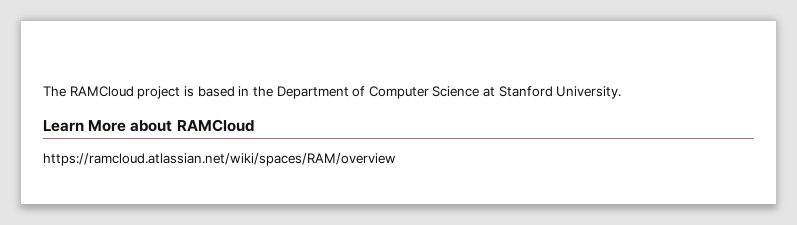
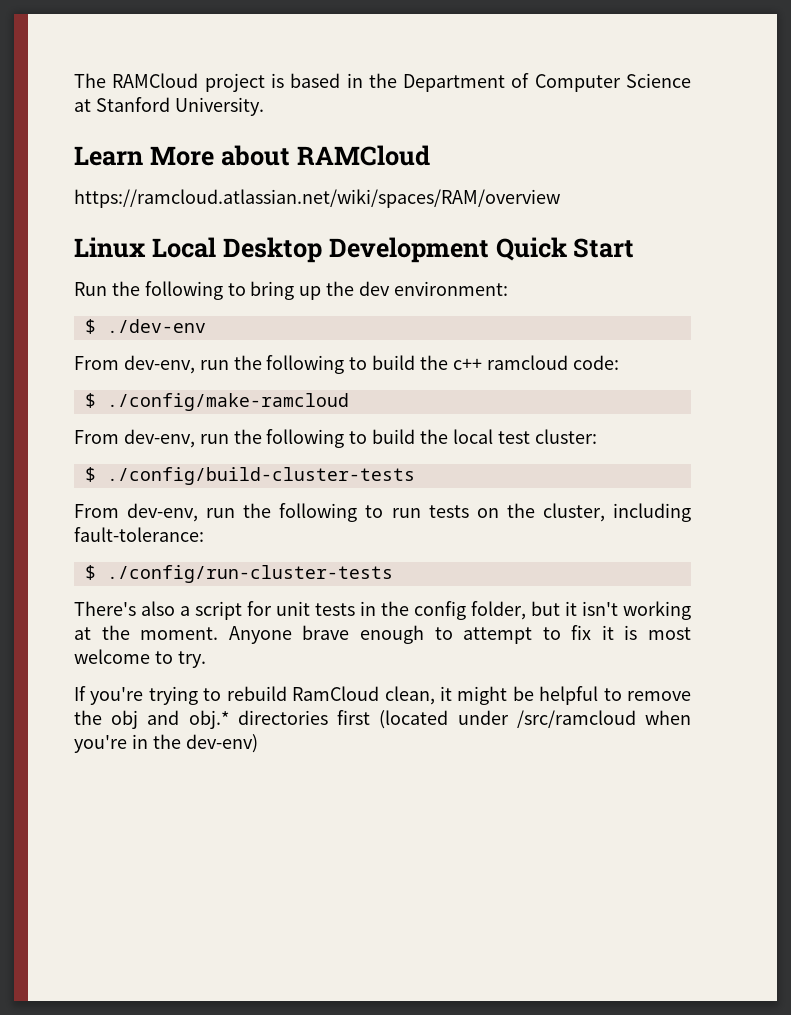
(396, 159) none -> [74,237,635,263] [74,281,508,300] [84,319,206,334] [74,355,619,374] [84,393,349,411] [74,429,597,448] [84,467,415,485] [74,503,691,522] [74,527,204,542] [84,565,393,583] [74,601,691,620] [74,625,692,644] [74,649,206,668] [74,686,691,705] [74,710,691,729] [74,734,258,753] // Linux Local Desktop Development Quick Start // Run the following to bring up the dev environment: // $ ./dev-env // From dev-env, run the following to build the c++ ramcloud code: // $ ./config/make-ramcloud // From dev-env, run the following to build the local test cluster: // $ ./config/build-cluster-tests // From dev-env, run the following to run tests on the cluster, including fault-tolerance: // $ ./config/run-cluster-tests // There's also a script for unit tests in the config folder, but it isn't working at the moment. Anyone brave enough to attempt to fix it is most welcome to try. // If you're trying to rebuild RamCloud clean, it might be helpful to remove the obj and obj.* directories first (located under /src/ramcloud when you're in the dev-env)

